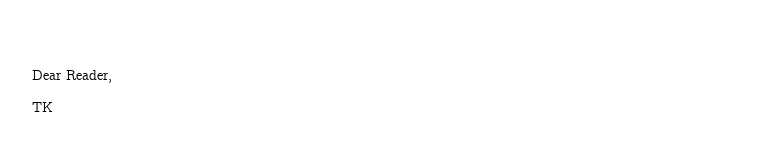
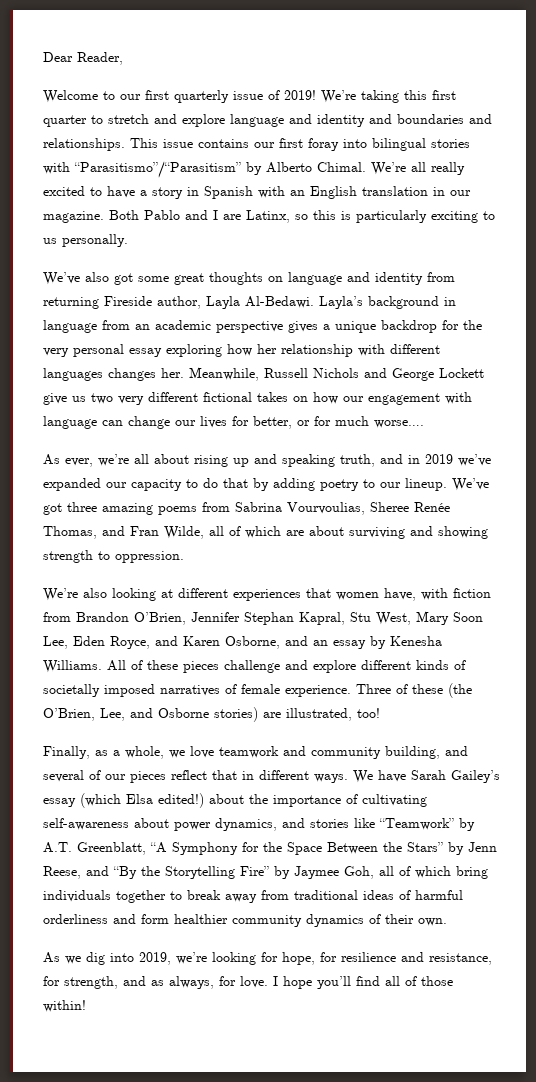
[32,102,53,112] TK -> [43,90,456,103] [43,114,492,127] [43,138,470,151] [43,161,465,178] [43,186,471,199] [43,210,495,223] [43,234,128,247] [43,272,455,285] [43,296,456,309] [43,320,482,333] [43,344,440,357] [43,367,484,381] [43,392,472,405] [43,416,424,429] [43,454,491,467] [43,478,489,491] [43,502,450,515] [43,526,488,539] [43,550,184,563] [43,588,491,601] [43,611,483,625] [43,636,442,649] [43,660,466,673] [43,683,472,698] [43,707,380,722] [43,746,468,759] [43,770,500,783] [43,793,427,808] [43,818,475,831] [43,842,497,855] [43,866,488,879] [43,890,463,903] [43,914,447,927] [43,952,492,965] [43,976,453,989] [43,1000,86,1012] Welcome to our first quarterly issue of 2019! We’re taking this first quarter to stretch and explore language and identity and boundaries and relationships. This issue contains our first foray into bilingual stories with “Parasitismo”/“Parasitism” by Alberto Chimal. We’re all really excited to have a story in Spanish with an English translation in our magazine. Both Pablo and I are Latinx, so this is particularly exciting to us personally. // We’ve also got some great thoughts on language and identity from returning Fireside author, Layla Al-Bedawi. Layla’s background in language from an academic perspective gives a unique backdrop for the very personal essay exploring how her relationship with different languages changes her. Meanwhile, Russell Nichols and George Lockett give us two very different fictional takes on how our engagement with language can change our lives for better, or for much worse…. // As ever, we’re all about rising up and speaking truth, and in 2019 we’ve expanded our capacity to do that by adding poetry to our lineup. We’ve got three amazing poems from Sabrina Vourvoulias, Sheree Renée Thomas, and Fran Wilde, all of which are about surviving and showing strength to oppression. // We’re also looking at different experiences that women have, with fiction from Brandon O’Brien, Jennifer Stephan Kapral, Stu West, Mary Soon Lee, Eden Royce, and Karen Osborne, and an essay by Kenesha Williams. All of these pieces challenge and explore different kinds of societally imposed narratives of female experience. Three of these (the O’Brien, Lee, and Osborne stories) are illustrated, too! // Finally, as a whole, we love teamwork and community building, and several of our pieces reflect that in different ways. We have Sarah Gailey’s essay (which Elsa edited!) about the importance of cultivating self-awareness about power dynamics, and stories like “Teamwork” by A.T. Greenblatt, “A Symphony for the Space Between the Stars” by Jenn Reese, and “By the Storytelling Fire” by Jaymee Goh, all of which bring individuals together to break away from traditional ideas of harmful orderliness and form healthier community dynamics of their own. // As we dig into 2019, we’re looking for hope, for resilience and resistance, for strength, and as always, for love. I hope you’ll find all of those within!

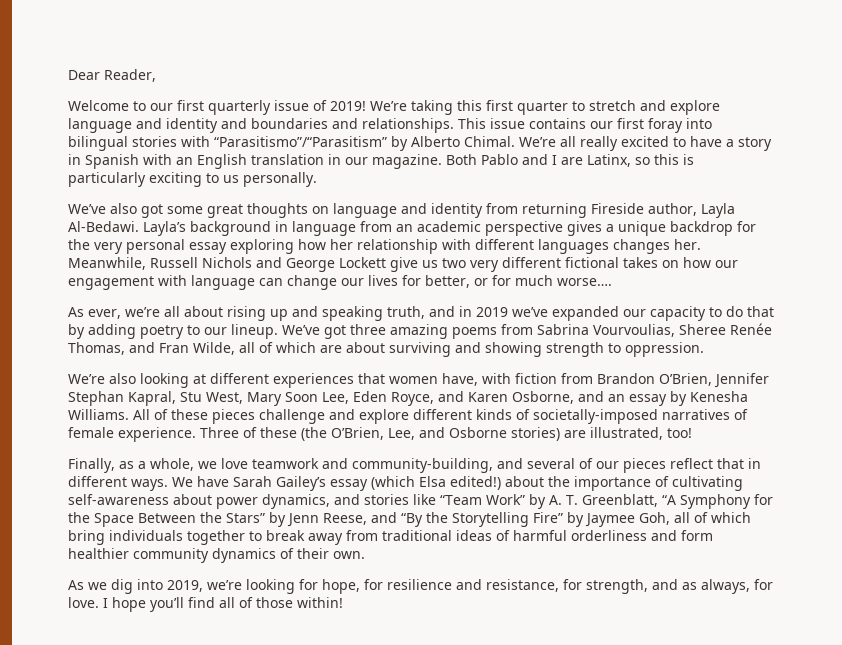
[43,684,155,697] societally imposed -> [533,409,658,424] societally-imposed
[311,746,440,759] community building, -> [352,458,493,473] community-building,
[379,818,475,831] [43,842,72,853] “Teamwork” by A.T. -> [440,494,578,509] “Team Work” by A. T.

